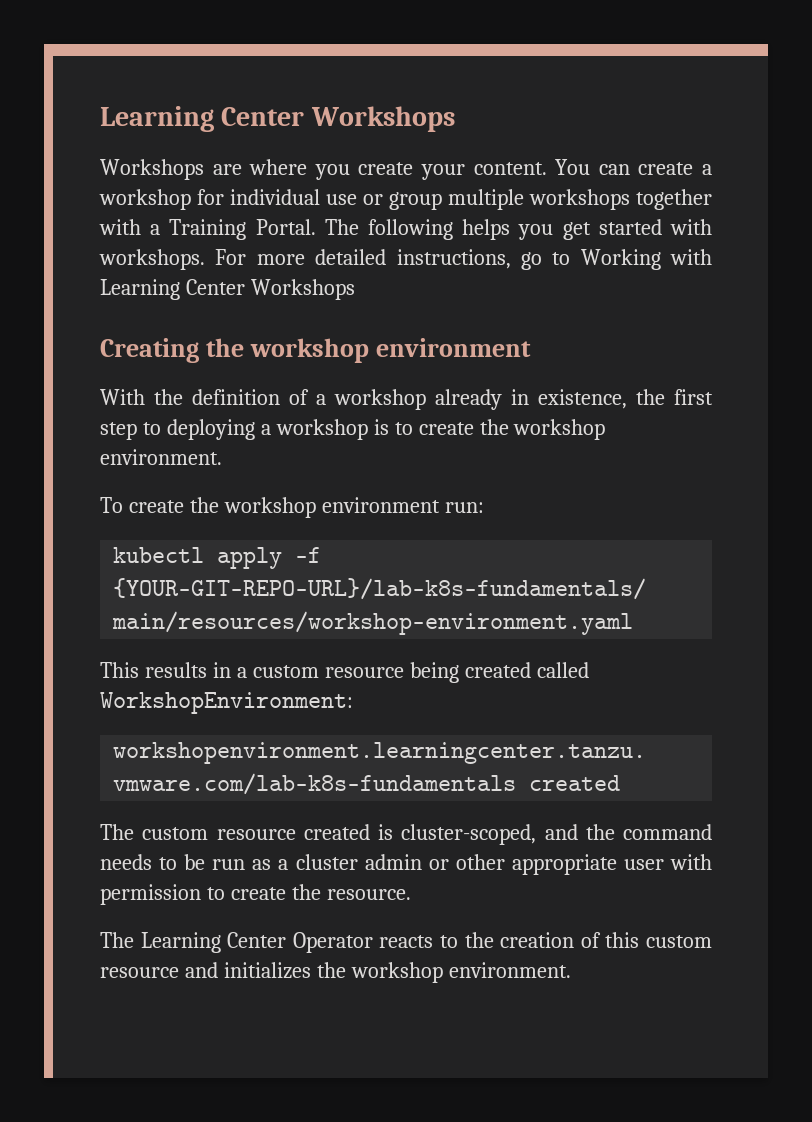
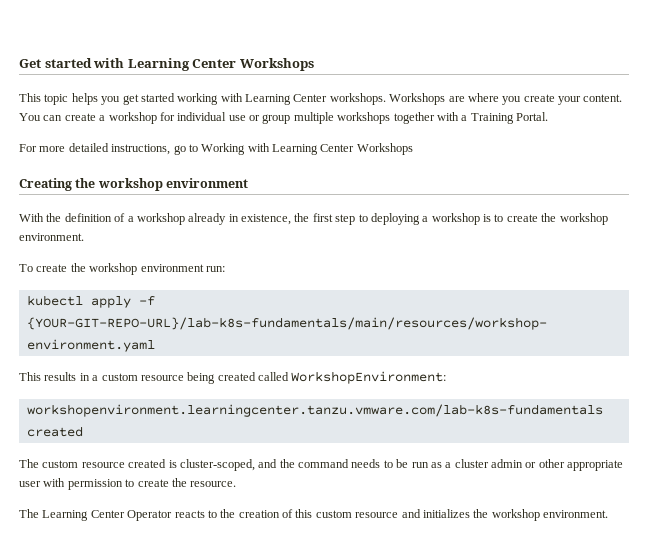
[100,106,455,132] Learning Center Workshops // -> [19,58,314,71] [19,93,386,105] Get started with Learning Center Workshops // This topic helps you get started working with Learning Center workshops.
[324,219,712,240] [99,249,205,270] The following helps you get started with workshops. -> (548, 116) //

